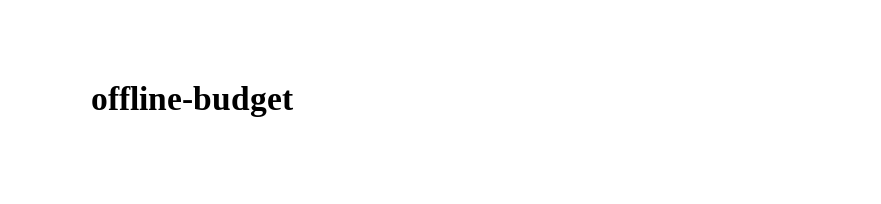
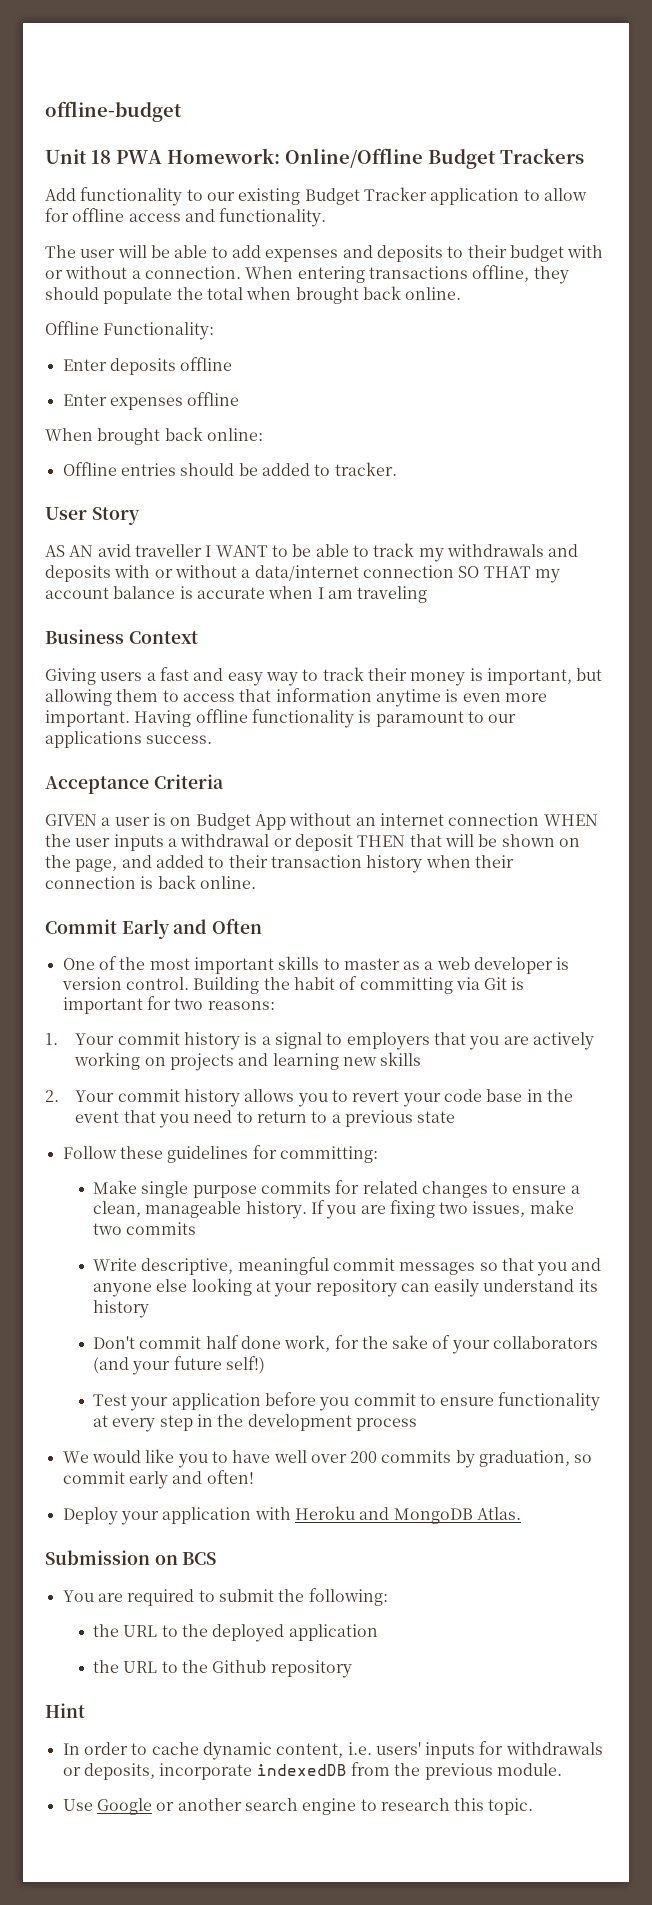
(294, 101) none -> [45,148,584,169] [45,187,587,206] [45,208,327,227] [45,245,604,262] [45,265,569,284] [45,286,462,304] [45,321,215,340] [62,357,233,375] [62,392,240,410] [45,427,263,445] [62,462,397,476] [45,507,140,525] [45,543,579,562] [45,565,560,583] [45,586,428,603] [45,629,198,644] [45,667,603,686] [45,688,547,707] [45,709,517,728] [45,731,213,748] [45,774,224,794] [45,813,598,830] [45,834,580,851] [45,855,514,873] [45,875,256,889] [45,918,263,939] [62,956,570,974] [61,976,525,994] [62,996,275,1014] [45,1032,594,1050] [74,1052,422,1071] [45,1089,573,1107] [75,1110,456,1128] [62,1145,378,1163] [92,1180,580,1198] [92,1200,574,1219] [92,1222,197,1235] [92,1257,602,1276] [92,1278,598,1297] [92,1300,149,1318] [92,1335,599,1354] [92,1356,265,1375] [92,1392,601,1411] [92,1414,417,1432] [62,1449,593,1468] [62,1470,254,1489] [62,1506,521,1525] [45,1550,217,1565] [62,1588,388,1606] [92,1624,378,1642] [92,1660,352,1678] [45,1703,85,1718] [62,1741,603,1760] [62,1762,562,1780] [62,1798,534,1815] // Unit 18 PWA Homework: Online/Offline Budget Trackers // Add functionality to our existing Budget Tracker application to allow for offline access and functionality. // The user will be able to add expenses and deposits to their budget with or without a connection. When entering transactions offline, they should populate the total when brought back online. // Offline Functionality: // Enter deposits offline // Enter expenses offline // When brought back online: // Offline entries should be added to tracker. // User Story // AS AN avid traveller I WANT to be able to track my withdrawals and deposits with or without a data/internet connection SO THAT my account balance is accurate when I am traveling // Business Context // Giving users a fast and easy way to track their money is important, but allowing them to access that information anytime is even more important. Having offline functionality is paramount to our applications success. // Acceptance Criteria // GIVEN a user is on Budget App without an internet connection WHEN the user inputs a withdrawal or deposit THEN that will be shown on the page, and added to their transaction history when their connection is back online. // Commit Early and Often // One of the most important skills to master as a web developer is version control. Building the habit of committing via Git is important for two reasons: // 1. Your commit history is a signal to employers that you are actively working on projects and learning new skills // 2. Your commit history allows you to revert your code base in the event that you need to return to a previous state // Follow these guidelines for committing: // Make single purpose commits for related changes to ensure a clean, manageable history. If you are fixing two issues, make two commits // Write descriptive, meaningful commit messages so that you and anyone else looking at your repository can easily understand its history // Don't commit half done work, for the sake of your collaborators (and your future self!) // Test your application before you commit to ensure functionality at every step in the development process // We would like you to have well over 200 commits by graduation, so commit early and often! // Deploy your application with Heroku and MongoDB Atlas. // Submission on BCS // You are required to submit the following: // the URL to the deployed application // the URL to the Github repository // Hint // In order to cache dynamic content, i.e. users' inputs for withdrawals or deposits, incorporate indexedDB from the previous module. // Use Google or another search engine to research this topic.

